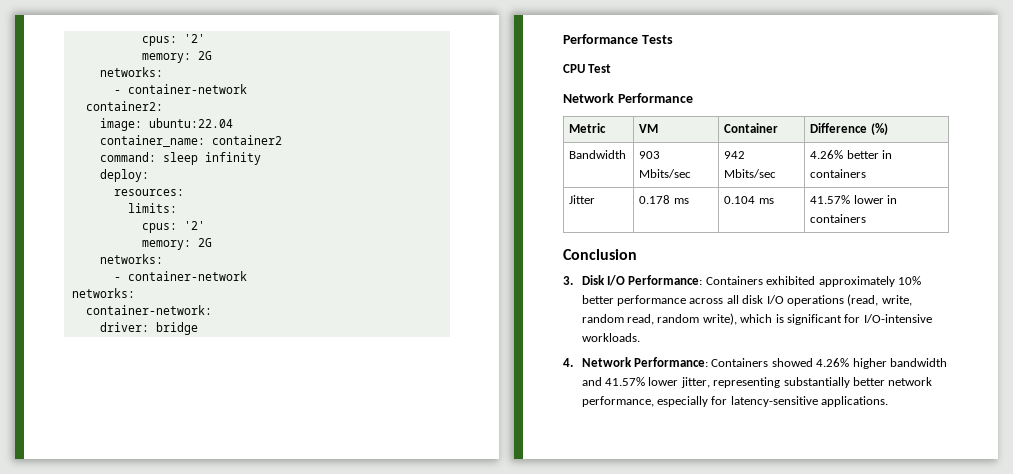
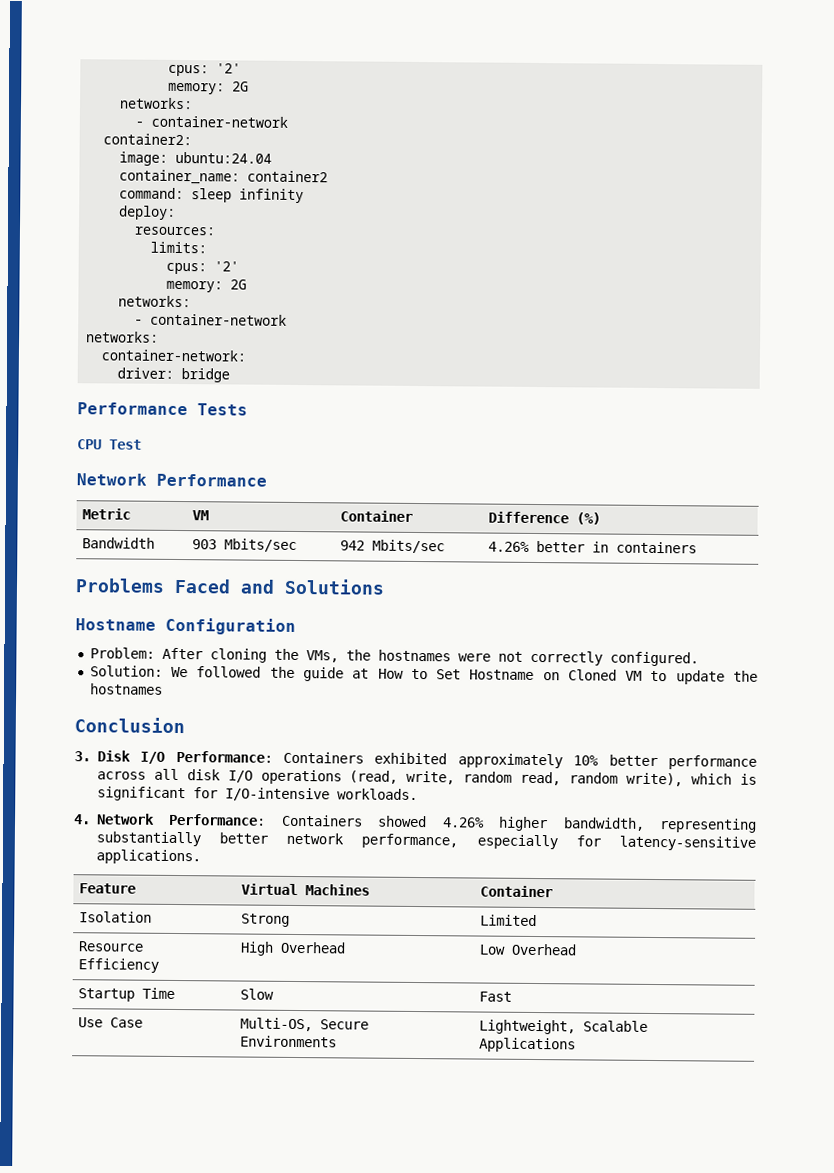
[148,118,233,128] ubuntu:22.04 -> [175,151,273,164] ubuntu:24.04
[569,195,596,204] [639,195,689,204] [724,196,774,204] [810,195,897,204] [810,214,867,223] // Jitter | 0.178 ms | 0.104 ms | 41.57% lower in containers -> [75,578,385,595] [75,617,296,635] [89,647,699,667] [89,665,758,685] [89,683,163,695] // Problems Faced and Solutions // Hostname Configuration // Problem: After cloning the VMs, the hostnames were not correctly configured. // Solution: We followed the guide at How to Set Hostname on Cloned VM to update the hostnames
[889,358,947,367] [581,377,710,388] bandwidth and 41.57% lower jitter, -> [562,817,645,831] bandwidth,
(889, 401) none -> [79,883,137,894] [241,883,371,896] [480,885,554,898] [79,911,153,923] [241,913,291,927] [480,914,538,927] [78,941,145,952] [78,958,160,973] [240,941,347,956] [479,943,578,956] [78,987,176,1002] [240,988,275,1000] [479,991,513,1002] [78,1017,144,1028] [240,1017,370,1032] [240,1035,338,1048] [479,1019,649,1035] [479,1037,577,1053] // Feature | Virtual Machines | Container // Isolation | Strong | Limited // Resource Efficiency | High Overhead | Low Overhead // Startup Time | Slow | Fast // Use Case | Multi-OS, Secure Environments | Lightweight, Scalable Applications

